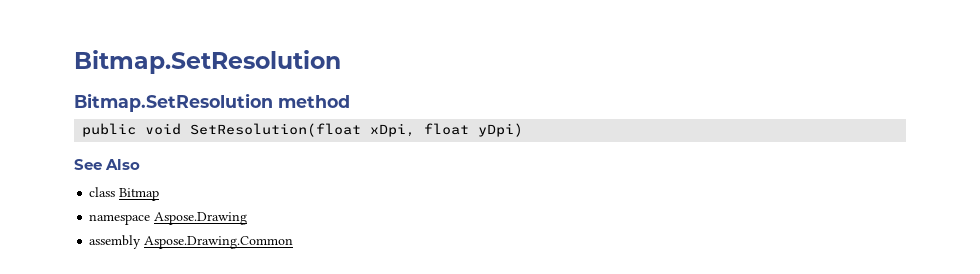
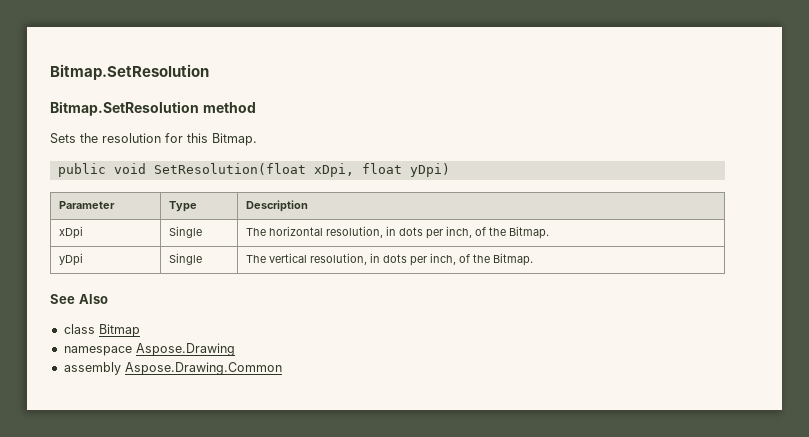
(350, 101) none -> [50,133,257,146] // Sets the resolution for this Bitmap.
(524, 130) none -> [59,201,116,209] [169,201,198,212] [246,200,309,212] [59,226,84,239] [169,226,203,238] [246,226,550,239] [59,253,84,266] [169,253,203,265] [246,253,534,266] // Parameter | Type | Description // xDpi | Single | The horizontal resolution, in dots per inch, of the Bitmap. // yDpi | Single | The vertical resolution, in dots per inch, of the Bitmap.

